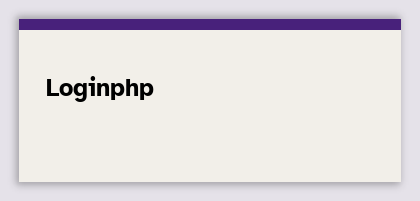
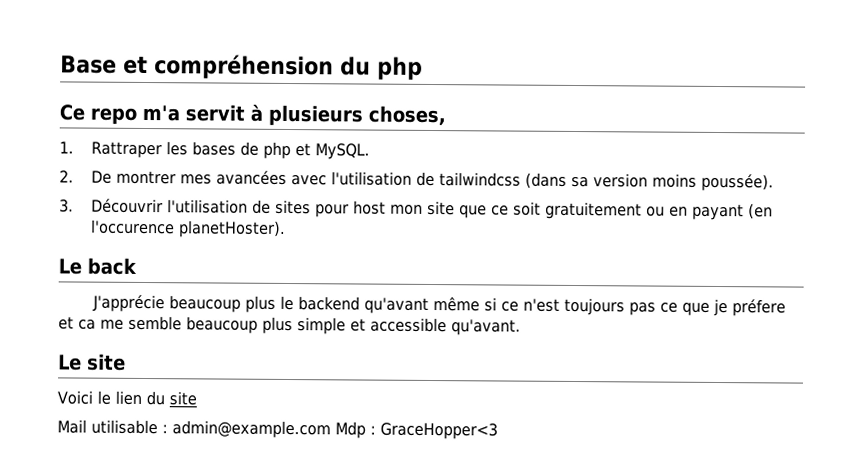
[46,76,154,102] Loginphp -> [60,54,423,80] [59,104,446,127] [59,141,370,160] [59,170,774,192] [59,198,773,221] [90,219,286,238] [58,257,137,275] [92,294,787,317] [58,315,521,336] [58,353,126,371] [57,390,197,406] [57,419,498,440] Base et compréhension du php // Ce repo m'a servit à plusieurs choses, // 1. Rattraper les bases de php et MySQL. // 2. De montrer mes avancées avec l'utilisation de tailwindcss (dans sa version moins poussée). // 3. Découvrir l'utilisation de sites pour host mon site que ce soit gratuitement ou en payant (en l'occurence planetHoster). // Le back // J'apprécie beaucoup plus le backend qu'avant même si ce n'est toujours pas ce que je préfere et ca me semble beaucoup plus simple et accessible qu'avant. // Le site // Voici le lien du site // Mail utilisable : admin@example.com Mdp : GraceHopper<3

